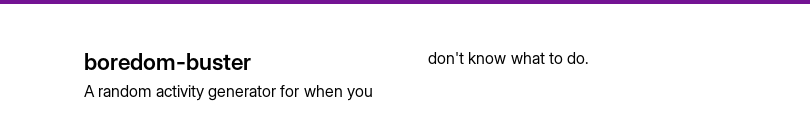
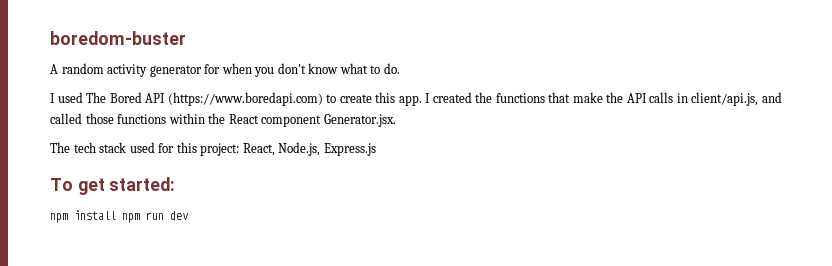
(590, 58) none -> [50,92,782,106] [50,113,396,127] [50,142,376,156] [50,177,176,195] [50,210,188,223] // I used The Bored API (https://www.boredapi.com) to create this app. I created the functions that make the API calls in client/api.js, and called those functions within the React component Generator.jsx. // The tech stack used for this project: React, Node.js, Express.js // To get started: // npm install npm run dev

